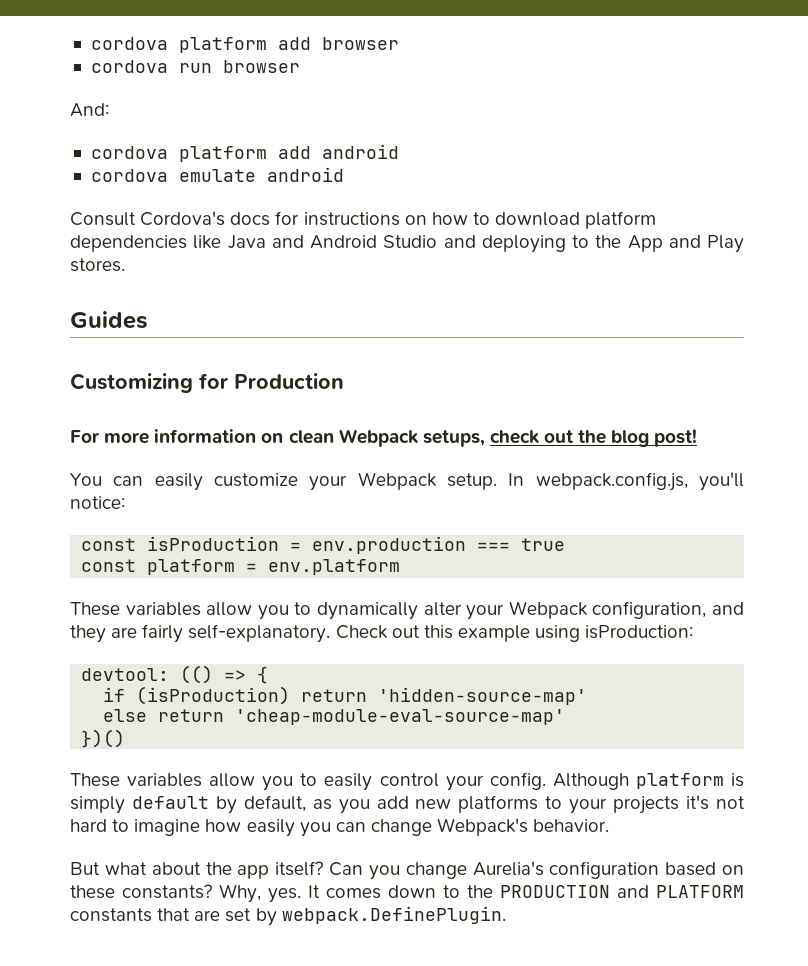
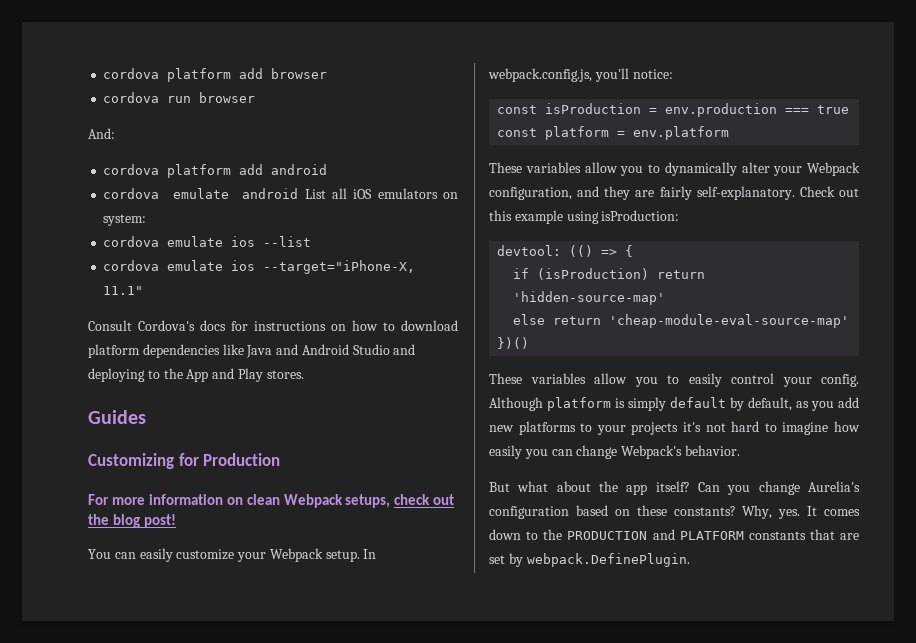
(344, 174) none -> [304,188,458,199] [103,214,147,226] [103,236,312,247] [103,260,416,274] [103,286,144,295] List all iOS emulators on system: // cordova emulate ios --list // cordova emulate ios --target="iPhone-X, 11.1"

